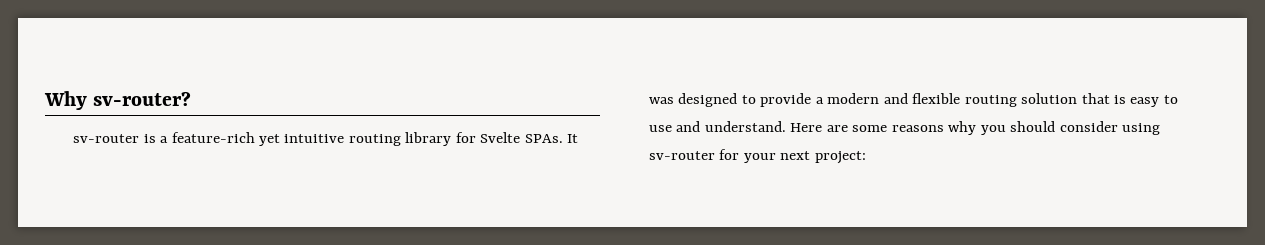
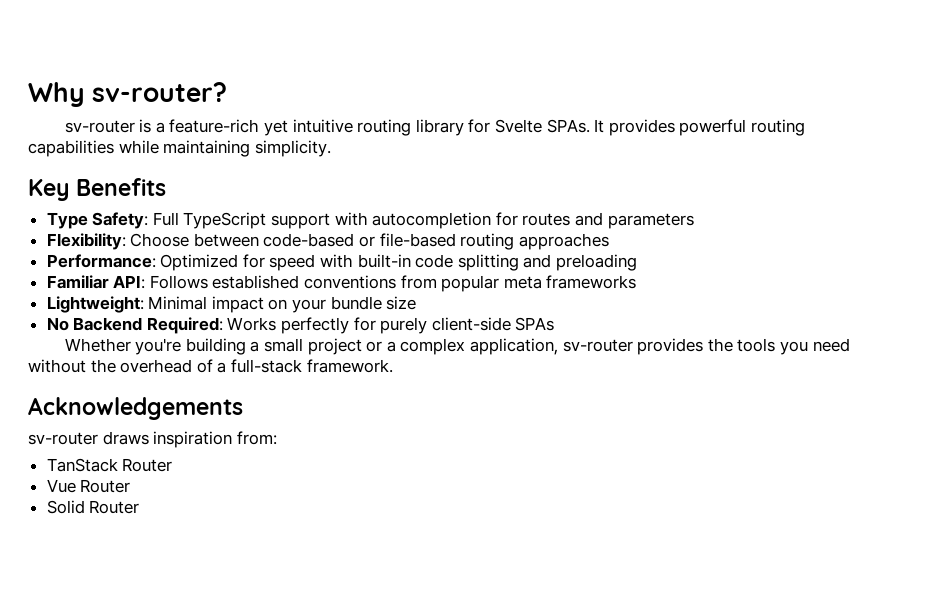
[649,93,1178,107] [649,121,1161,135] [649,149,866,164] was designed to provide a modern and flexible routing solution that is easy to use and understand. Here are some reasons why you should consider using sv-router for your next project: -> [608,119,805,136] [28,140,331,157] [28,178,167,201] [46,212,694,229] [46,233,609,250] [46,254,638,271] [46,275,637,292] [46,296,417,313] [46,317,555,334] [64,338,850,355] [28,359,393,373] [28,397,243,420] [28,431,277,448] [46,458,173,472] [46,479,131,493] [46,500,140,514] provides powerful routing capabilities while maintaining simplicity. // Key Benefits // Type Safety: Full TypeScript support with autocompletion for routes and parameters // Flexibility: Choose between code-based or file-based routing approaches // Performance: Optimized for speed with built-in code splitting and preloading // Familiar API: Follows established conventions from popular meta frameworks // Lightweight: Minimal impact on your bundle size // No Backend Required: Works perfectly for purely client-side SPAs // Whether you're building a small project or a complex application, sv-router provides the tools you need without the overhead of a full-stack framework. // Acknowledgements // sv-router draws inspiration from: // TanStack Router // Vue Router // Solid Router

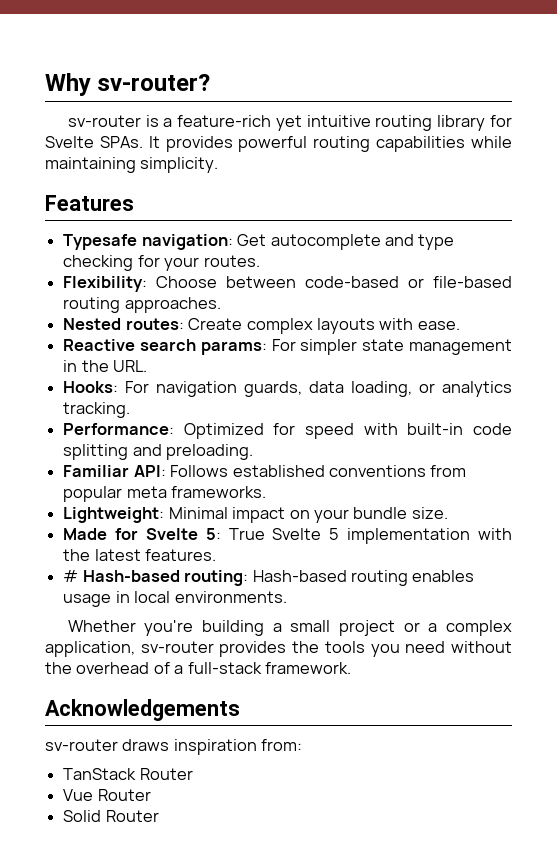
[28,178,167,201] [46,212,694,229] Key Benefits // Type Safety: Full TypeScript support with autocompletion for routes and parameters -> [45,195,134,211] [63,234,455,250] [63,255,260,271] Features // Typesafe navigation: Get autocomplete and type checking for your routes.
[518,233,609,250] approaches -> [124,297,221,313] [63,318,460,334] [63,339,512,355] [63,360,148,372] [63,381,513,397] [63,402,131,418] approaches. // Nested routes: Create complex layouts with ease. // Reactive search params: For simpler state management in the URL. // Hooks: For navigation guards, data loading, or analytics tracking.
[556,254,638,271] preloading -> [166,444,254,460] preloading.
[546,275,637,289] frameworks -> [171,486,267,498] frameworks.
[386,296,417,310] [46,317,555,334] size // No Backend Required: Works perfectly for purely client-side SPAs -> [411,507,448,519] [63,528,512,544] [63,549,217,561] [63,570,475,586] [63,591,287,607] size. // Made for Svelte 5: True Svelte 5 implementation with the latest features. // # Hash-based routing: Hash-based routing enables usage in local environments.

